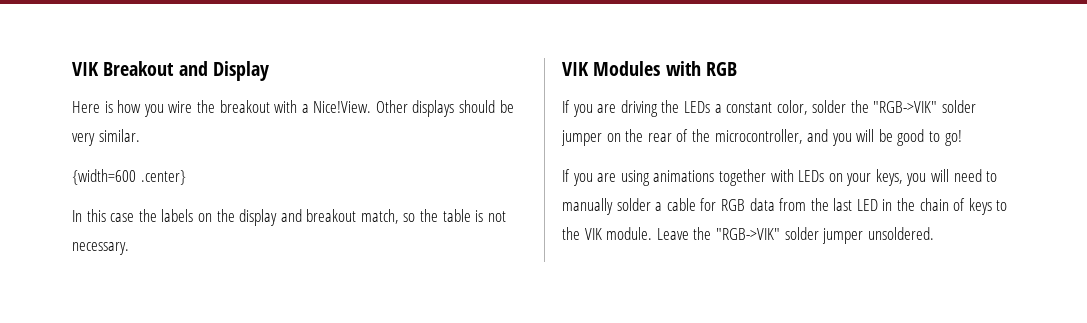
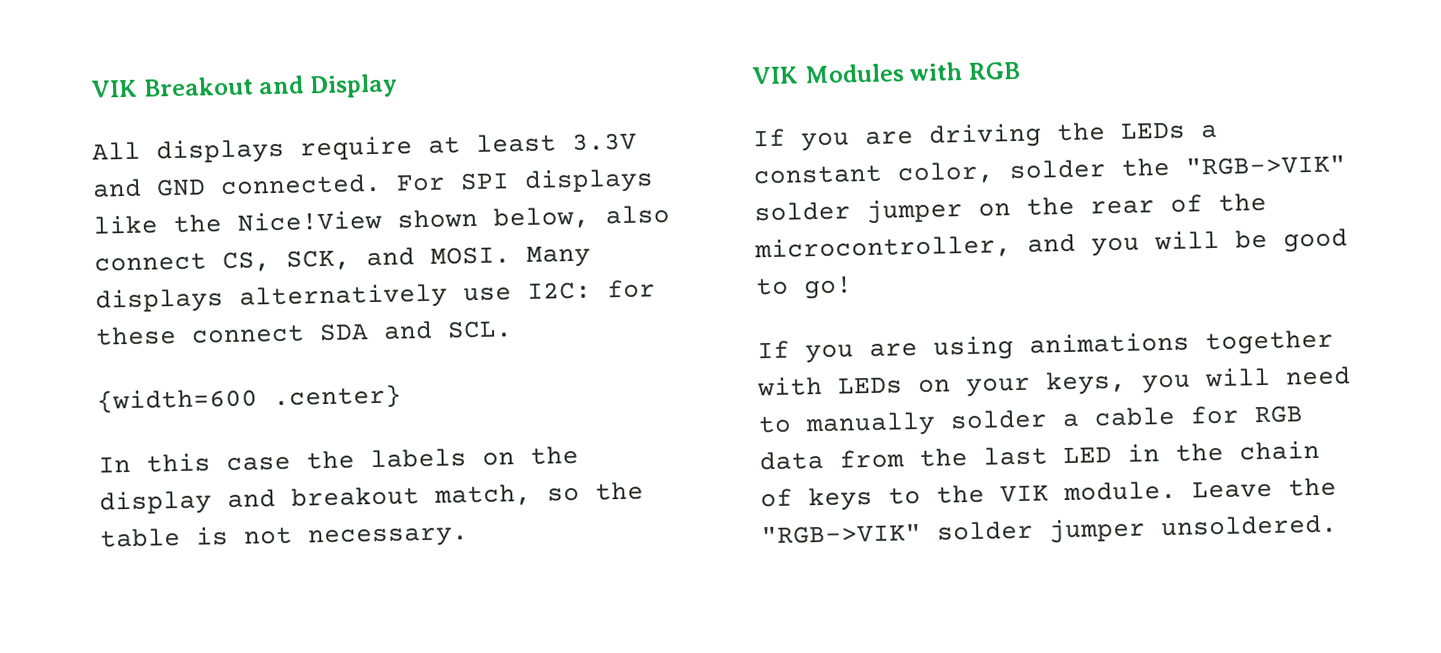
[72,100,514,117] [72,129,140,146] Here is how you wire the breakout with a Nice!View. Other displays should be very similar. -> [92,132,637,165] [92,167,654,198] [93,205,670,235] [94,244,591,273] [95,279,656,314] [95,320,513,346] All displays require at least 3.3V and GND connected. For SPI displays like the Nice!View shown below, also connect CS, SCK, and MOSI. Many displays alternatively use I2C: for these connect SDA and SCL.

